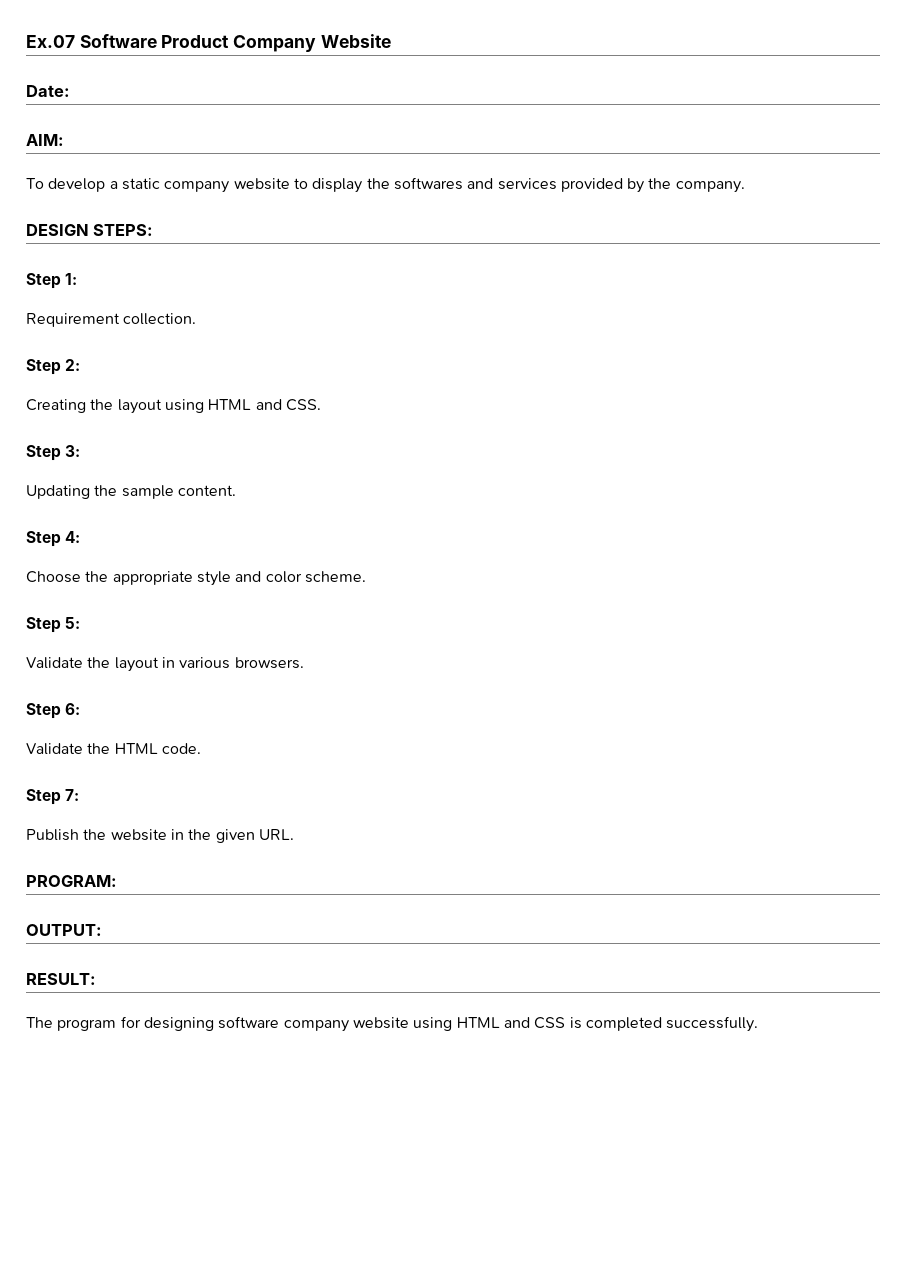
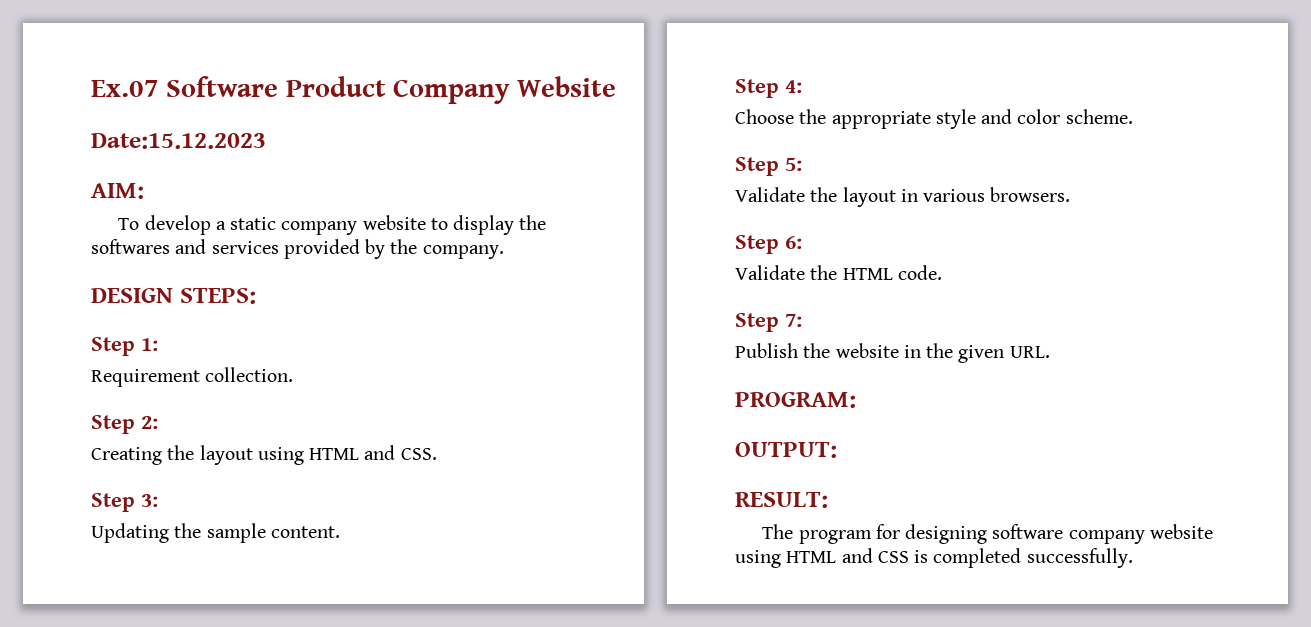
[26,85,70,97] Date: -> [91,133,266,149] Date:15.12.2023

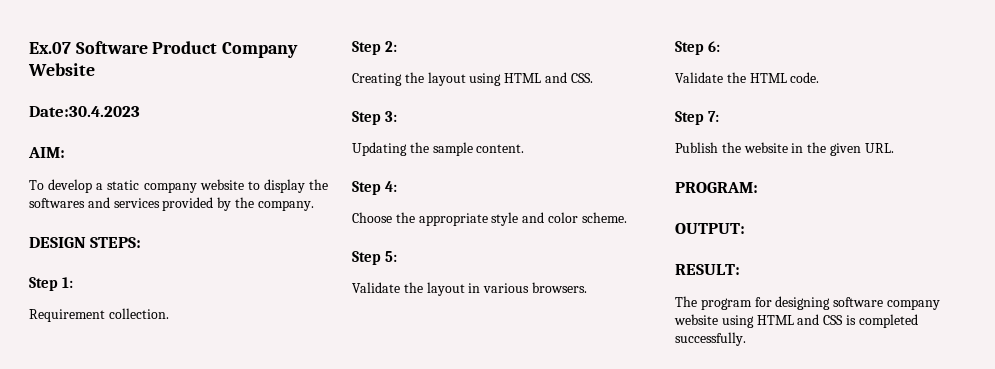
[91,133,266,149] Date:15.12.2023 -> [29,106,140,117] Date:30.4.2023

